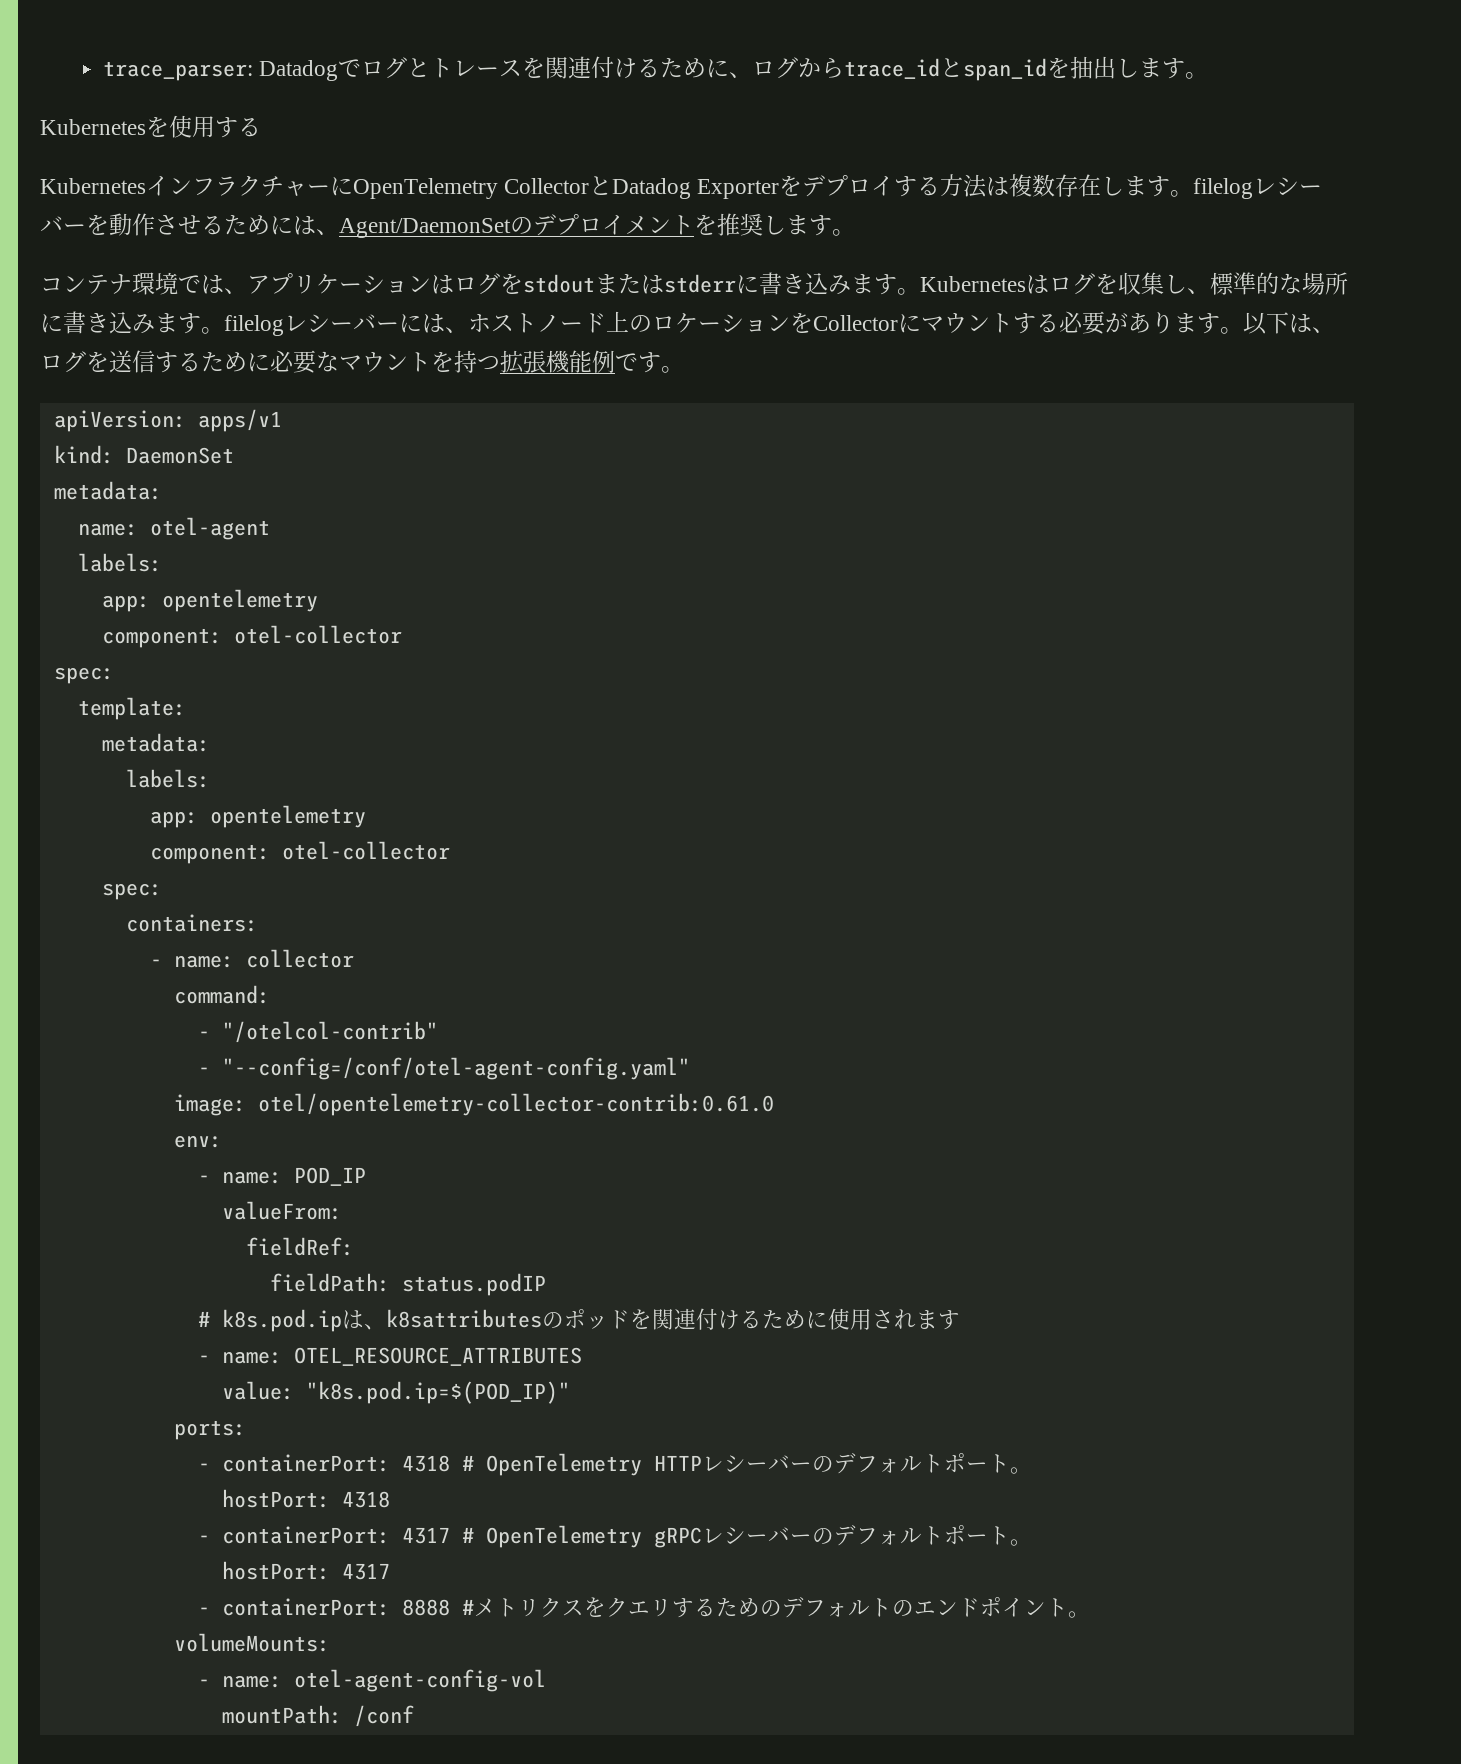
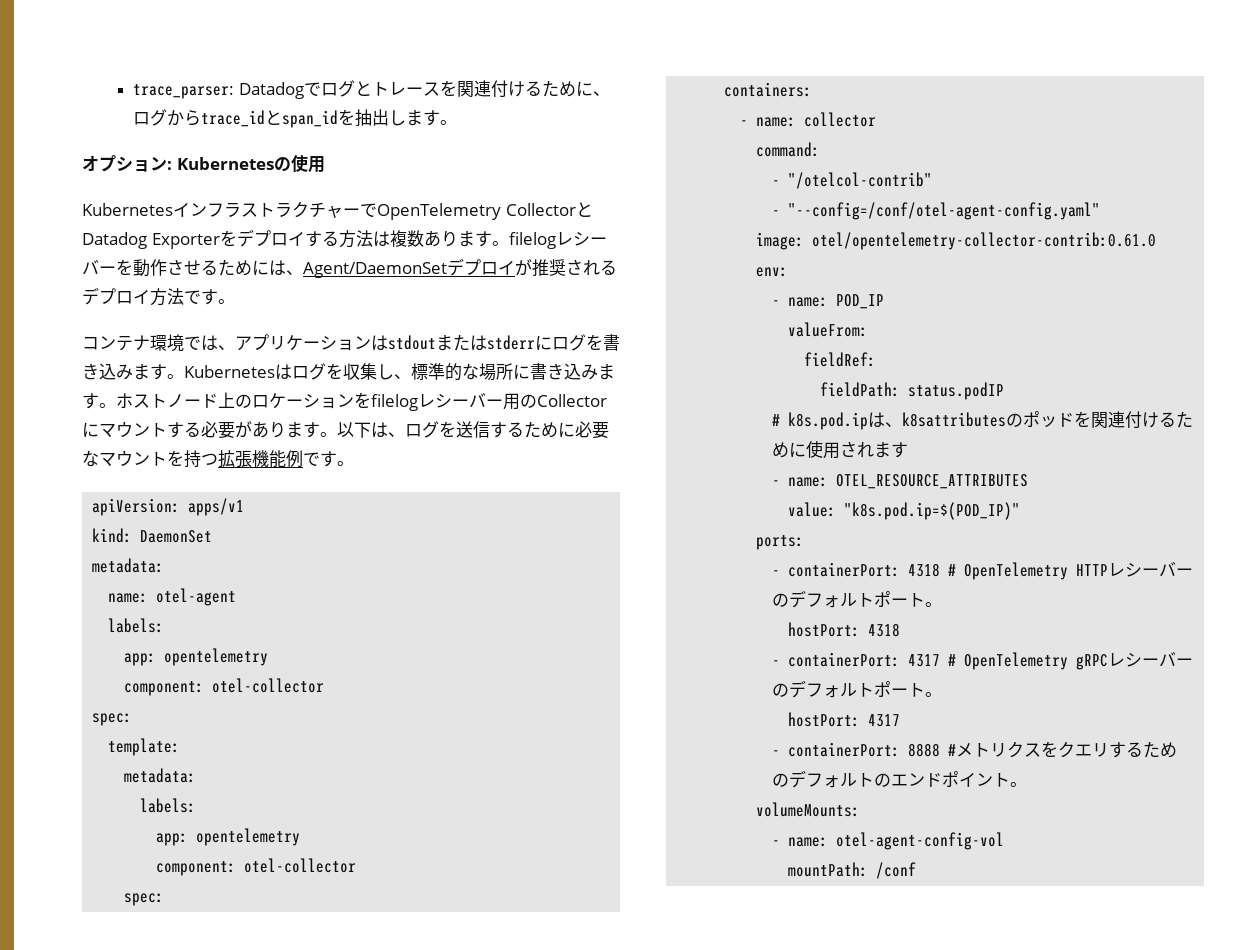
[40,115,261,138] Kubernetesを使用する -> [82,155,325,173] オプション: Kubernetesの使用
(238, 186) none -> [241,202,292,218] ストラ
[330,177,353,196] に -> [360,203,377,217] で
[1055,174,1125,197] 存在し -> [423,230,458,247] あり
[510,213,809,236] のデプロイメントを推奨しま -> [447,258,617,277] [82,287,201,306] デプロイが推奨されるデプロイ方法で
[454,273,523,295] ログを -> (388, 343) none
(759, 284) none -> [552,334,603,351] ログを
[224,314,468,336] filelogレシーバーには、 -> (116, 405) none
(813, 322) none -> [371,393,537,411] filelogレシーバー用の

